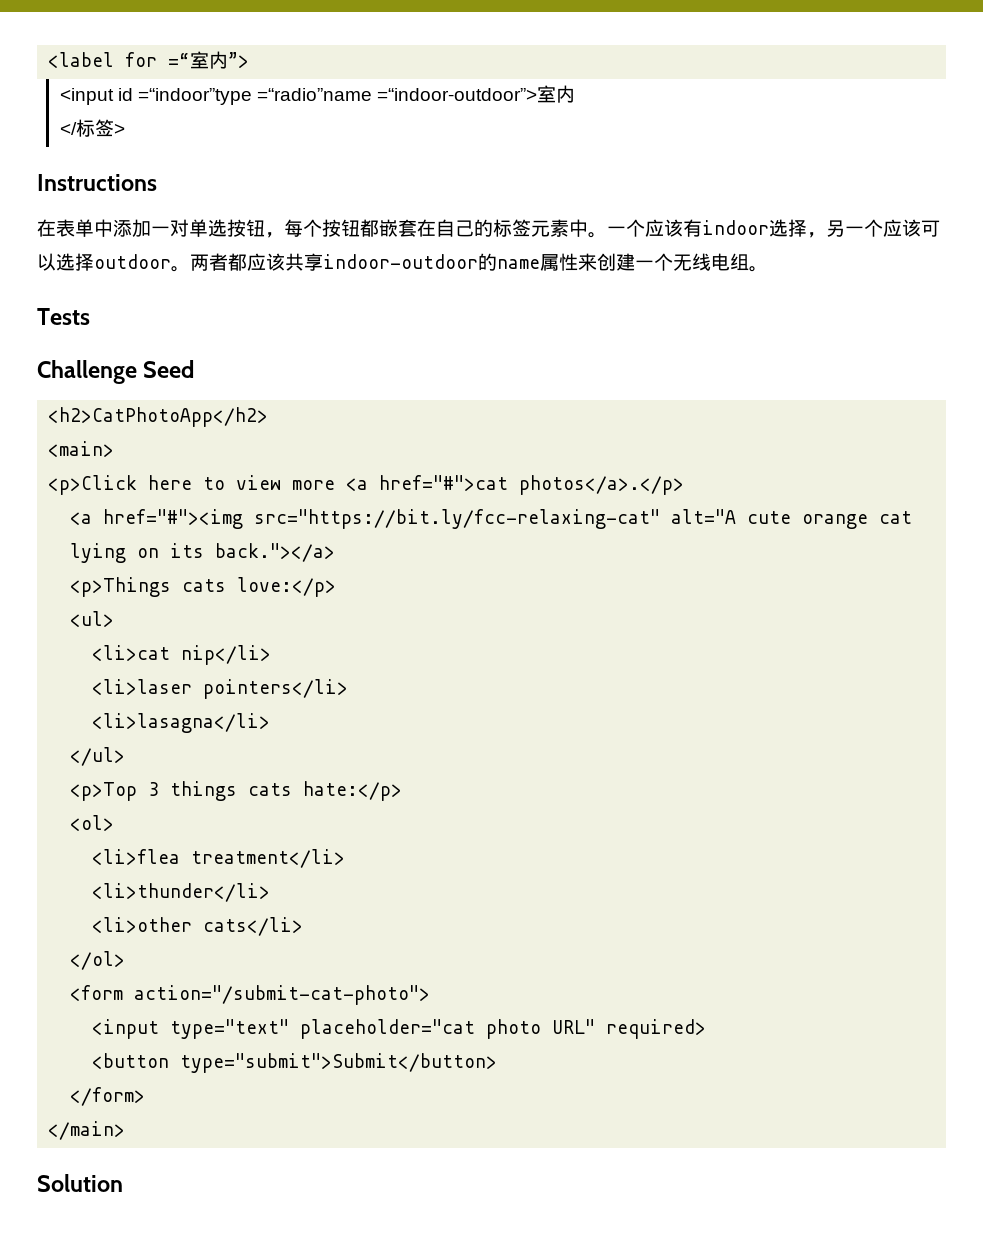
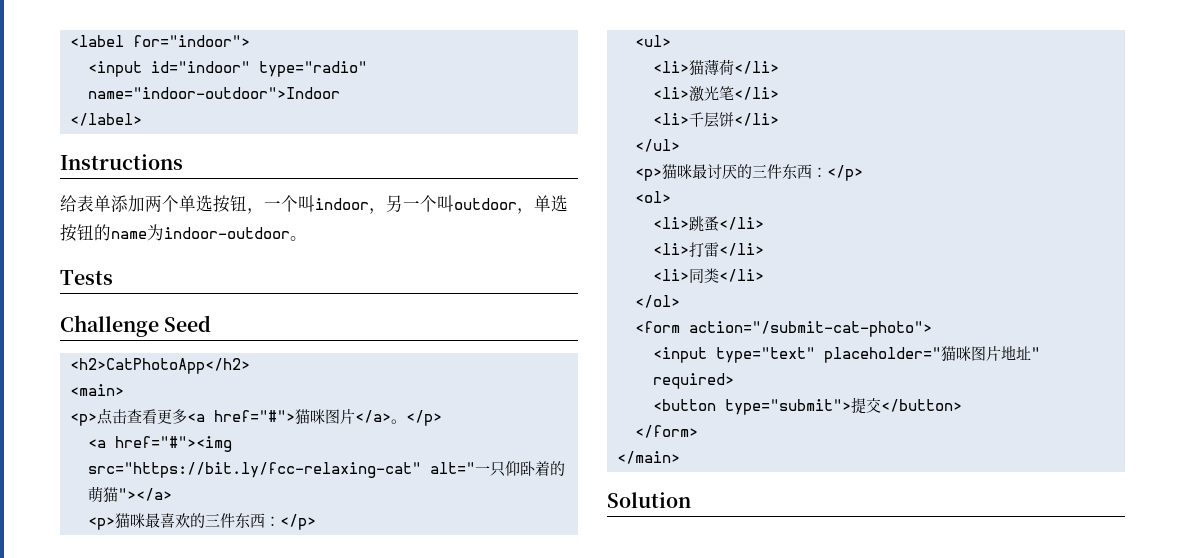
[125,51,250,69] [59,85,576,105] [59,119,125,137] [37,174,157,191] [37,219,940,238] [37,253,749,272] for =“室内”> // <input id =“indoor”type =“radio”name =“indoor-outdoor”>室内 // </标签> // Instructions // 在表单中添加一对单选按钮，每个按钮都嵌套在自己的标签元素中。一个应该有indoor选择，另一个应该可以选择outdoor。两者都应该共享indoor-outdoor的name属性来创建一个无线电组 -> [132,35,250,47] [87,61,367,77] [87,87,340,99] [69,113,142,126] [60,154,183,170] [60,195,568,214] [60,224,290,242] for="indoor"> // <input id="indoor" type="radio" name="indoor-outdoor">Indoor // </label> // Instructions // 给表单添加两个单选按钮，一个叫indoor，另一个叫outdoor，单选按钮的name为indoor-outdoor
[48,475,685,495] [70,509,913,529] [70,543,336,563] [70,577,337,597] [70,611,115,627] [92,645,272,665] [92,679,349,699] [92,713,271,733] [70,747,126,766] [70,781,403,801] [70,815,115,831] [92,849,346,868] [92,883,271,902] [92,917,304,936] <p>Click here to view more <a href="#">cat photos</a>.</p> // <a href="#"><img src="https://bit.ly/fcc-relaxing-cat" alt="A cute orange cat lying on its back."></a> // <p>Things cats love:</p> // <ul> // <li>cat nip</li> // <li>laser pointers</li> // <li>lasagna</li> // </ul> // <p>Top 3 things cats hate:</p> // <ol> // <li>flea treatment</li> // <li>thunder</li> // <li>other cats</li> -> [69,408,442,426] [87,436,232,452] [87,461,565,478] [87,486,172,502] [87,513,316,530] [634,35,671,47] [652,59,779,75] [652,86,779,102] [652,112,779,128] [634,139,680,152] [634,164,863,181] [634,191,671,203] [652,216,764,232] [652,242,764,257] [652,268,764,283] <p>点击查看更多<a href="#">猫咪图片</a>。</p> // <a href="#"><img src="https://bit.ly/fcc-relaxing-cat" alt="一只仰卧着的萌猫"></a> // <p>猫咪最喜欢的三件东西：</p> // <ul> // <li>猫薄荷</li> // <li>激光笔</li> // <li>千层饼</li> // </ul> // <p>猫咪最讨厌的三件东西：</p> // <ol> // <li>跳蚤</li> // <li>打雷</li> // <li>同类</li>
[300,1019,596,1039] placeholder="cat photo URL" -> [823,345,1040,363] placeholder="猫咪图片地址"
[180,1053,498,1073] type="submit">Submit</button> -> [724,397,962,415] type="submit">提交</button>

